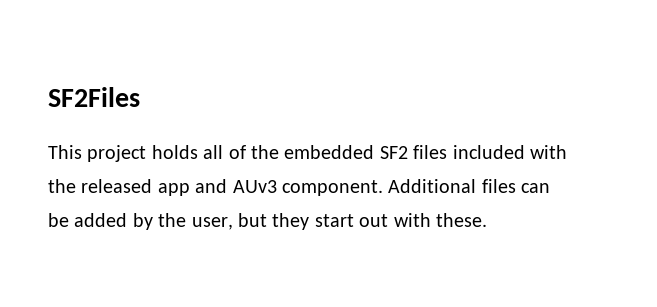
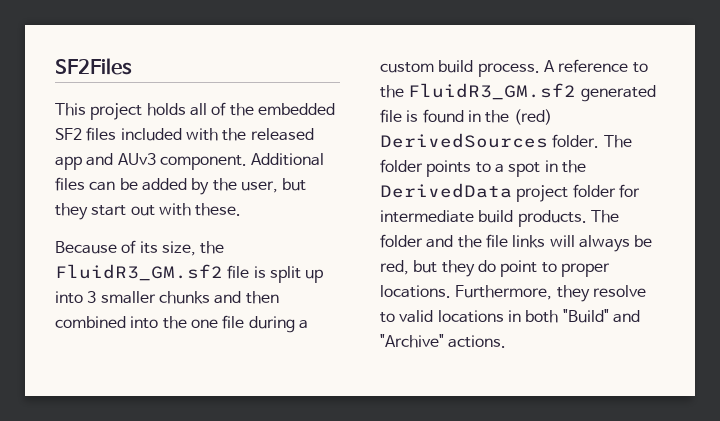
(487, 220) none -> [55,240,225,256] [55,264,324,283] [55,291,279,304] [55,315,308,333] [380,59,648,77] [380,83,656,102] [380,109,552,125] [380,133,632,148] [380,159,586,177] [380,183,640,202] [380,210,619,227] [380,234,653,252] [380,260,610,277] [380,285,646,302] [380,309,640,323] [380,334,507,348] // Because of its size, the FluidR3_GM.sf2 file is split up into 3 smaller chunks and then combined into the one file during a custom build process. A reference to the FluidR3_GM.sf2 generated file is found in the (red) DerivedSources folder. The folder points to a spot in the DerivedData project folder for intermediate build products. The folder and the file links will always be red, but they do point to proper locations. Furthermore, they resolve to valid locations in both "Build" and "Archive" actions.

